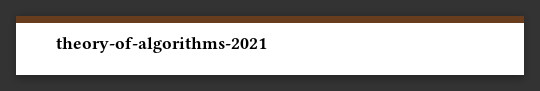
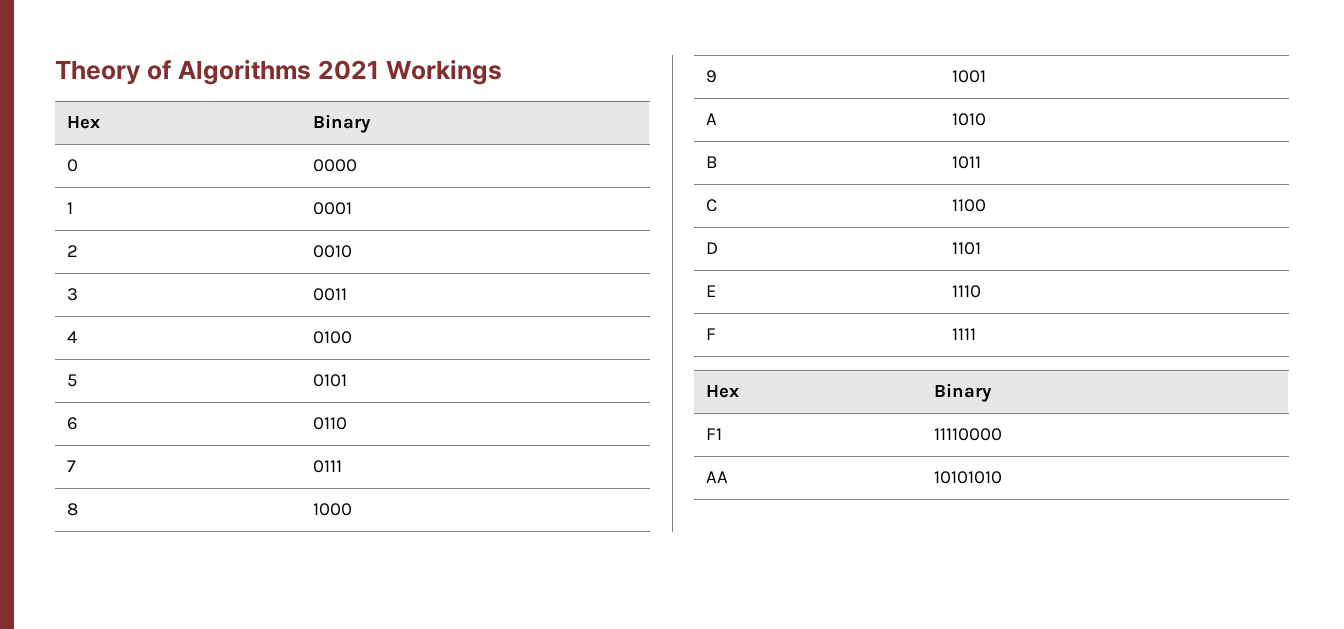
[56,37,267,53] theory-of-algorithms-2021 -> [55,59,502,85] [66,116,100,129] [312,114,371,133] [66,159,78,172] [312,159,357,172] [66,202,73,214] [312,202,352,215] [66,245,78,257] [312,245,352,258] [66,288,78,301] [312,288,347,301] [66,331,77,343] [312,331,352,344] [66,374,77,387] [312,374,347,387] [66,417,78,430] [312,417,347,430] [66,460,76,472] [312,460,342,473] [66,503,78,516] [312,503,352,516] [705,70,717,83] [951,70,986,83] [705,113,717,125] [951,113,986,126] [705,156,718,168] [951,156,981,169] [705,199,717,212] [951,199,986,212] [705,242,718,254] [951,242,981,255] [705,285,716,297] [951,285,981,298] [705,328,716,340] [951,328,976,340] [705,385,739,398] [933,383,992,402] [705,428,722,440] [933,428,1002,441] [705,471,728,483] [933,471,1002,484] Theory of Algorithms 2021 Workings // Hex | Binary // 0 | 0000 // 1 | 0001 // 2 | 0010 // 3 | 0011 // 4 | 0100 // 5 | 0101 // 6 | 0110 // 7 | 0111 // 8 | 1000 // 9 | 1001 // A | 1010 // B | 1011 // C | 1100 // D | 1101 // E | 1110 // F | 1111 // Hex | Binary // F1 | 11110000 // AA | 10101010

